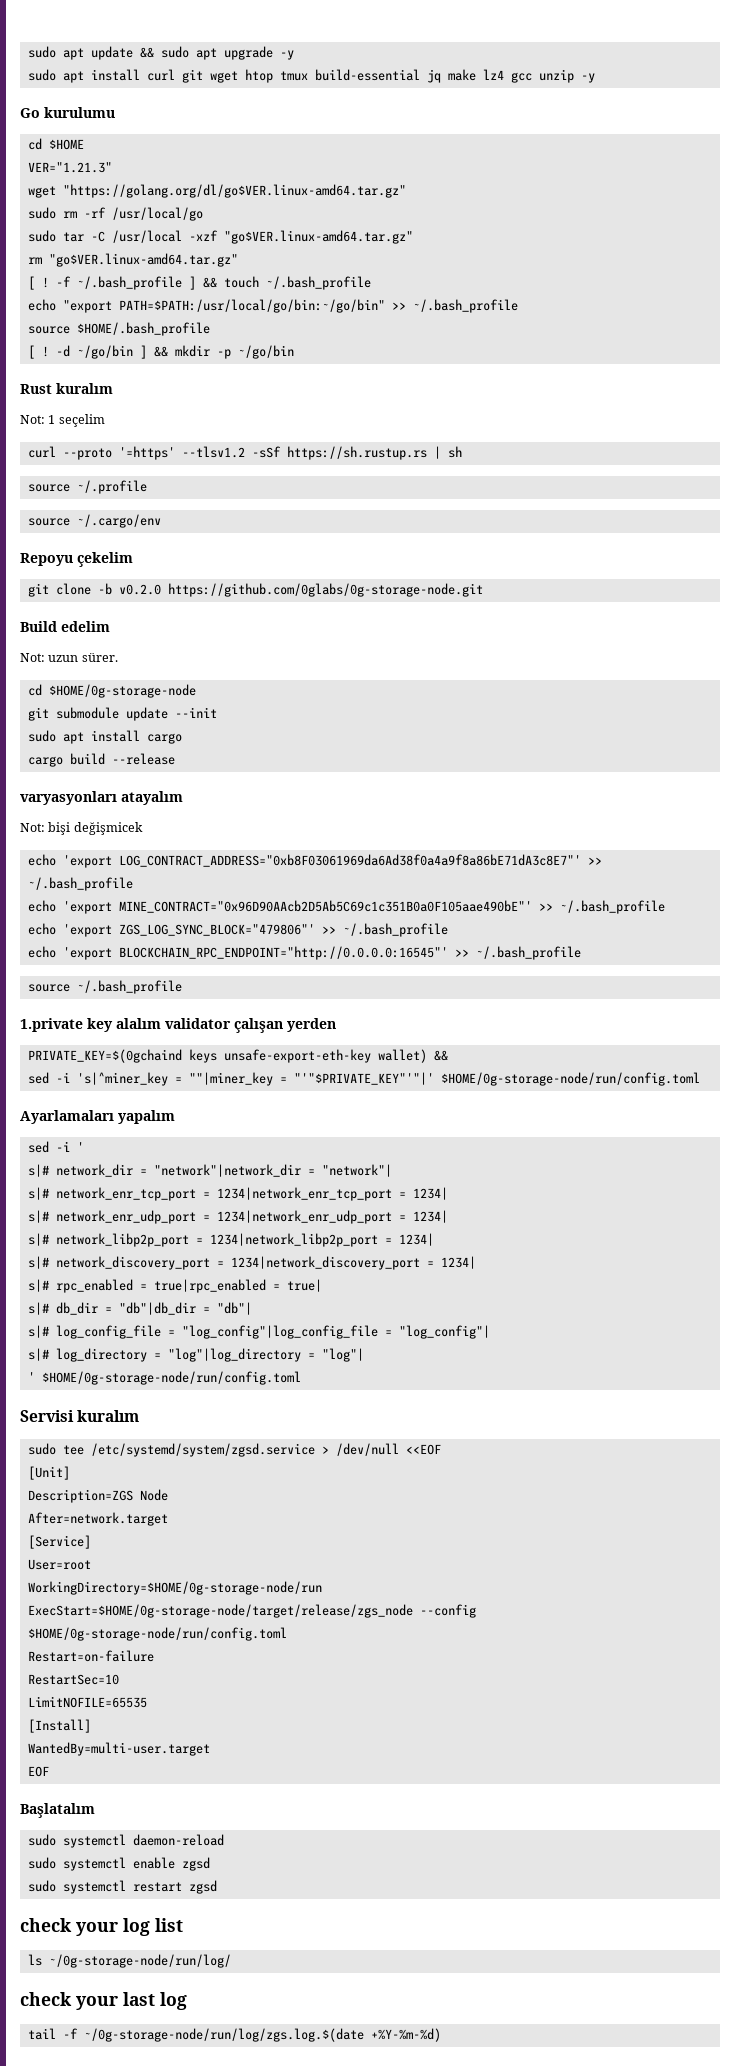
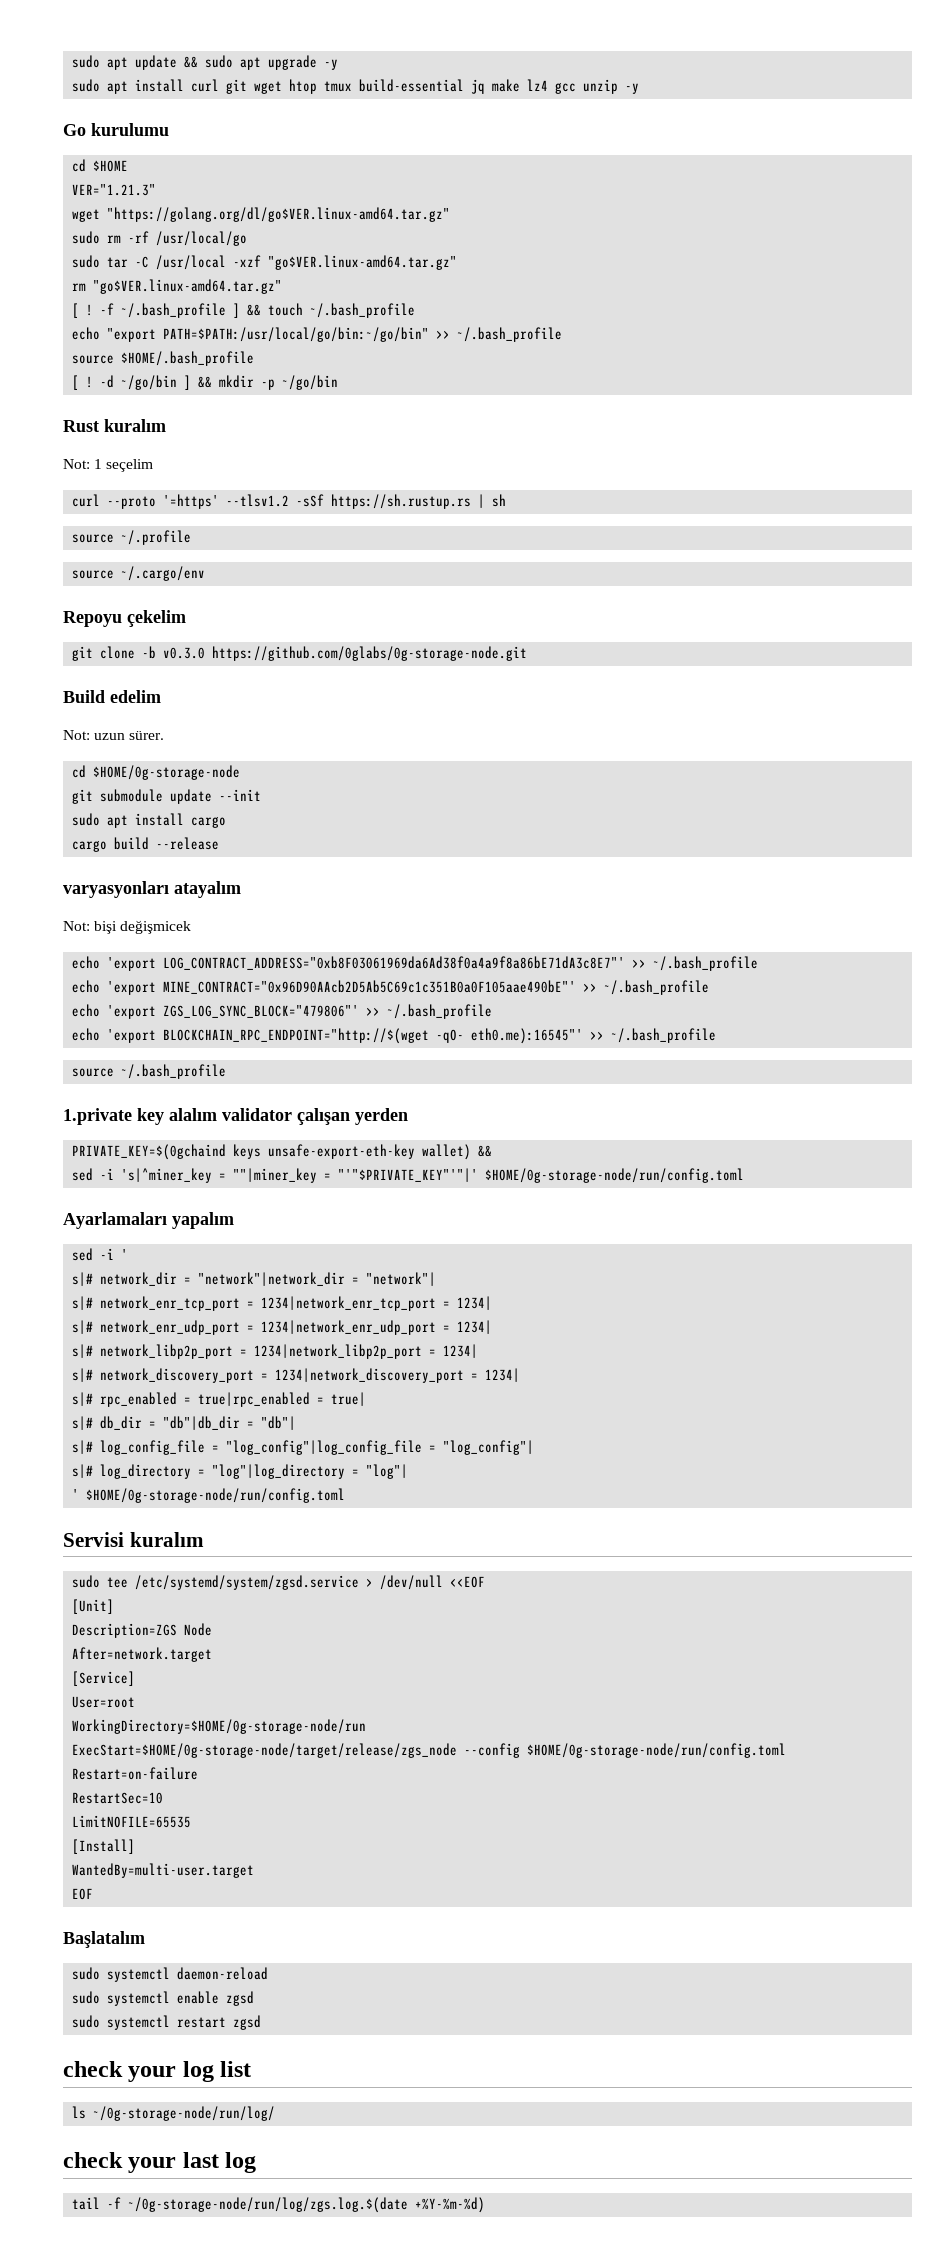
[118,584,161,595] v0.2.0 -> [163,647,206,659] v0.3.0
[118,946,448,960] BLOCKCHAIN_RPC_ENDPOINT="http://0.0.0.0:16545"' -> [163,1028,584,1044] BLOCKCHAIN_RPC_ENDPOINT="http://$(wget -qO- eth0.me):16545"'

